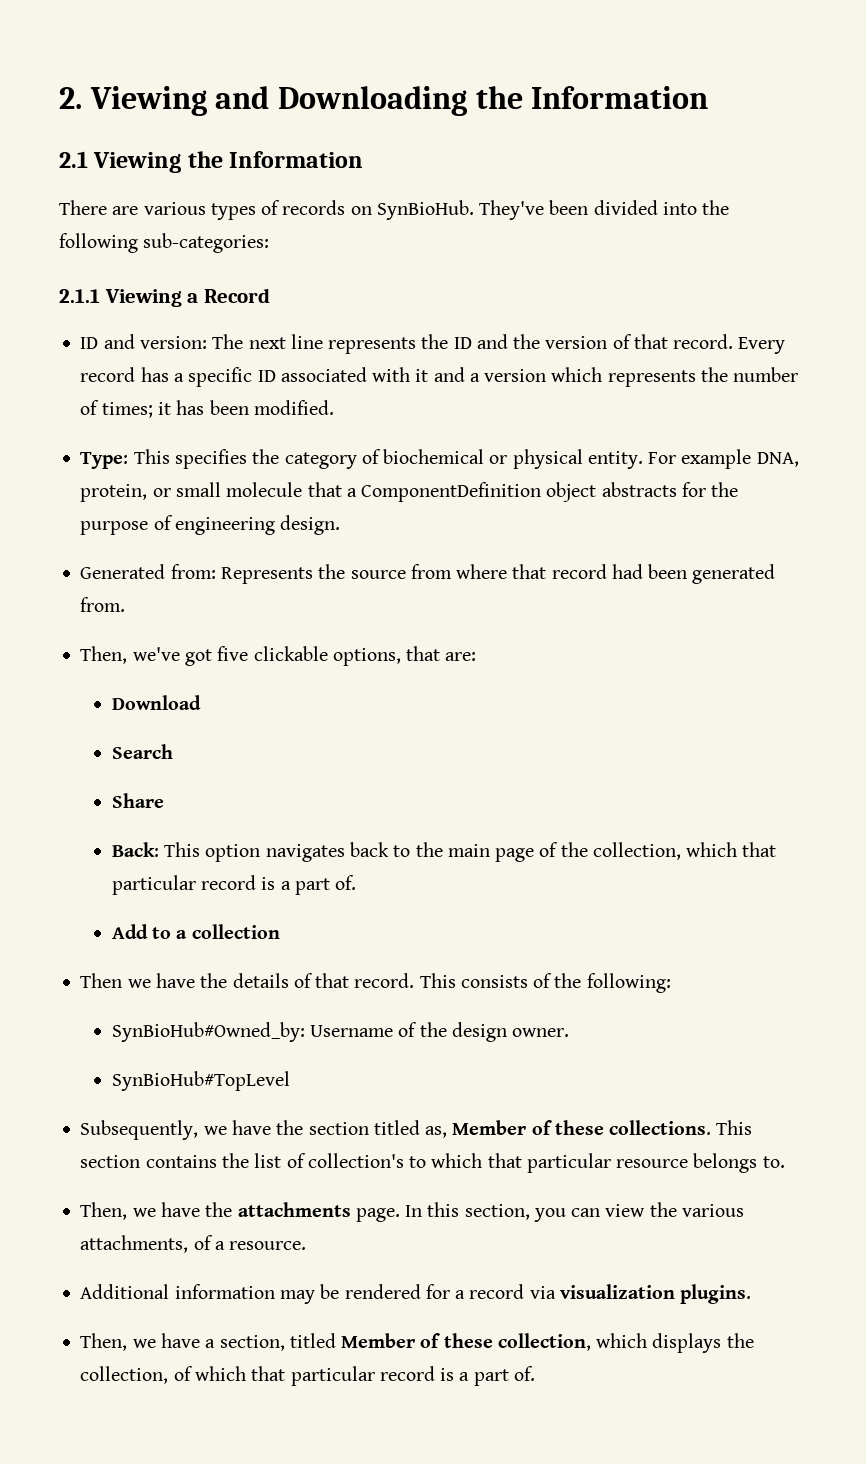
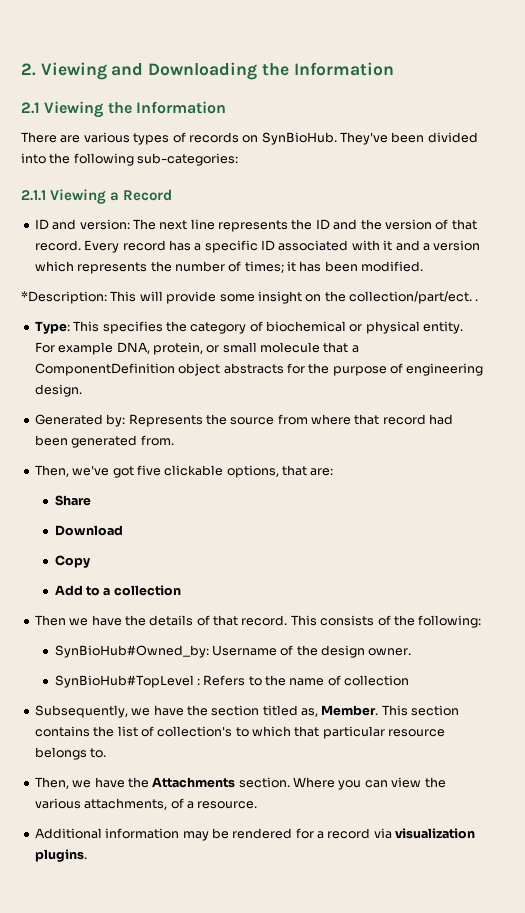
(334, 407) none -> [21,291,479,304] // *Description: This will provide some insight on the collection/part/ect. .
[170,564,216,579] from: -> [106,414,126,427] by:
(477, 656) none -> [54,495,91,506] // Share
[111,744,173,759] [111,793,164,808] [111,842,777,862] [111,875,357,895] Search // Share // Back: This option navigates back to the main page of the collection, which that particular record is a part of. -> [54,555,90,568] Copy
(290, 1081) none -> [196,675,410,686] : Refers to the name of collection
[452,1120,712,1135] Member of these collections. -> [321,705,379,716] Member.
[237,1202,530,1222] attachments page. In this section, -> [152,777,335,788] Attachments section. Where
[80,1333,754,1353] [80,1366,535,1386] // Then, we have a section, titled Member of these collection, which displays the collection, of which that particular record is a part of. -> (87, 855) none

